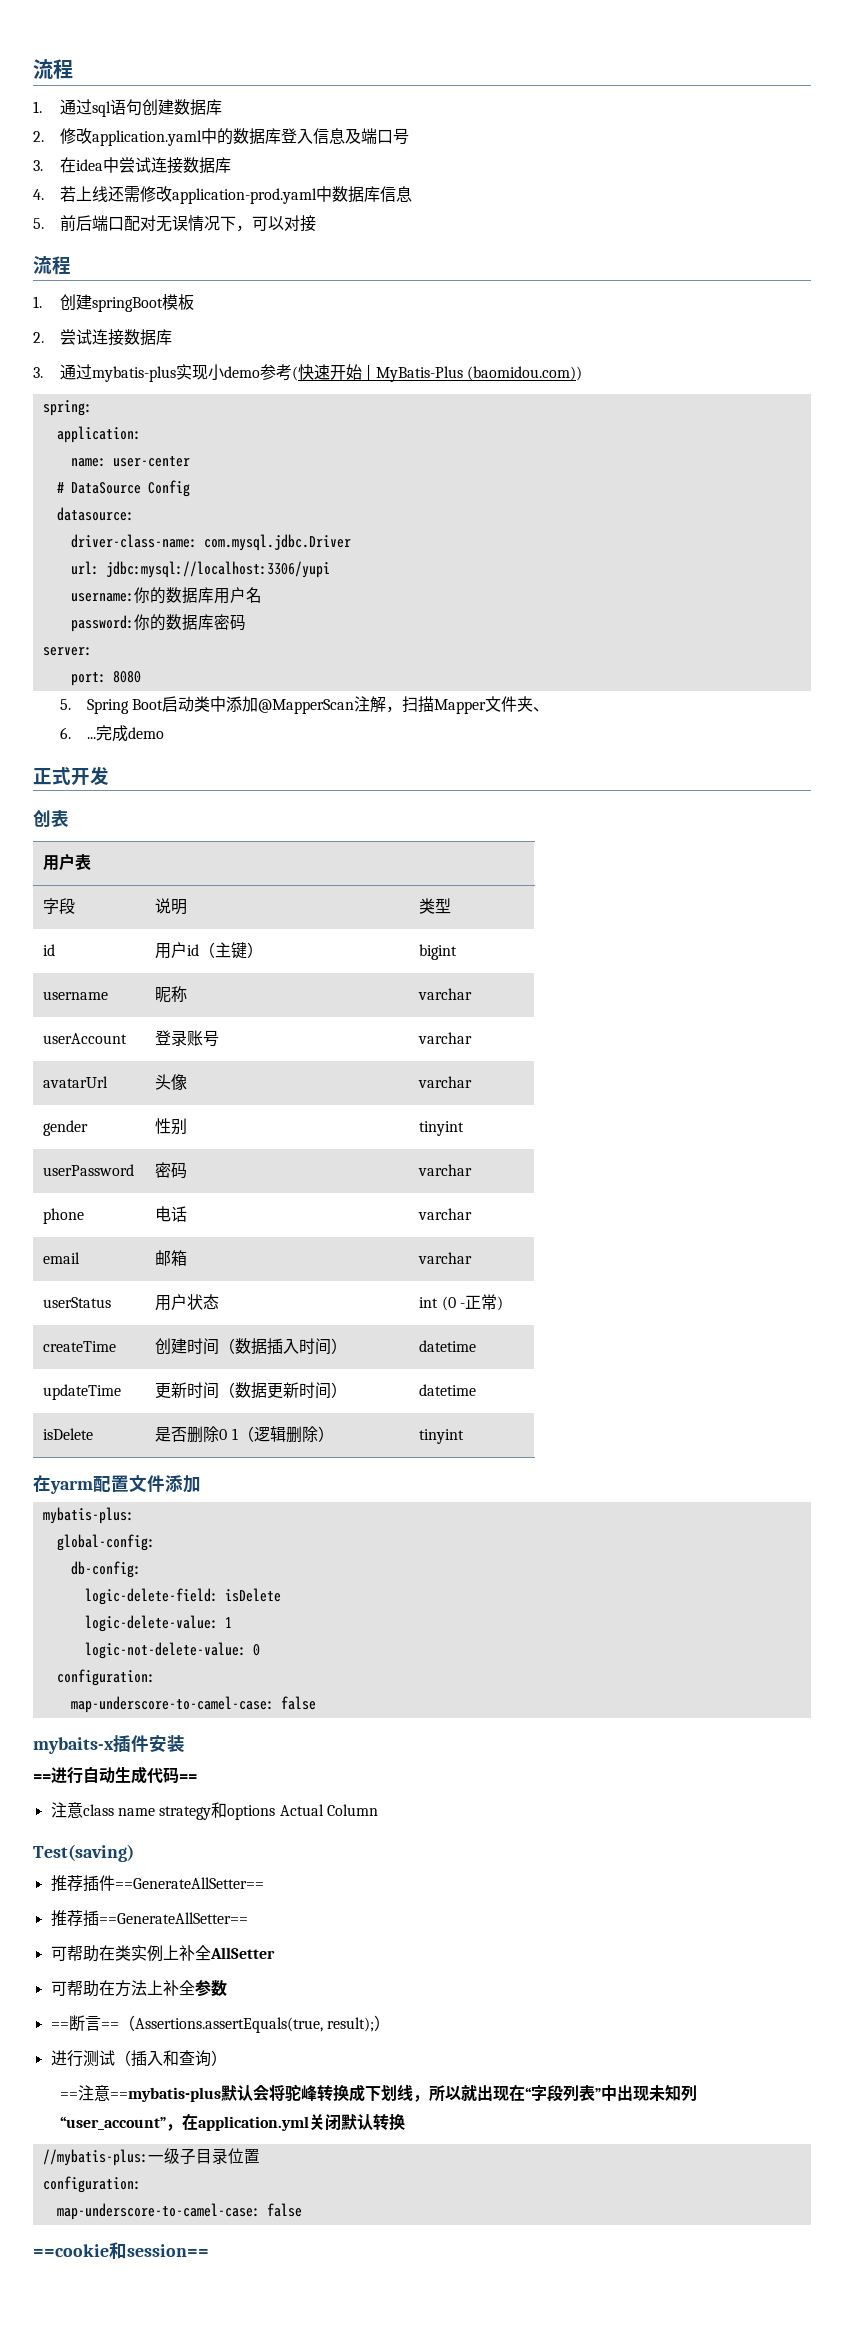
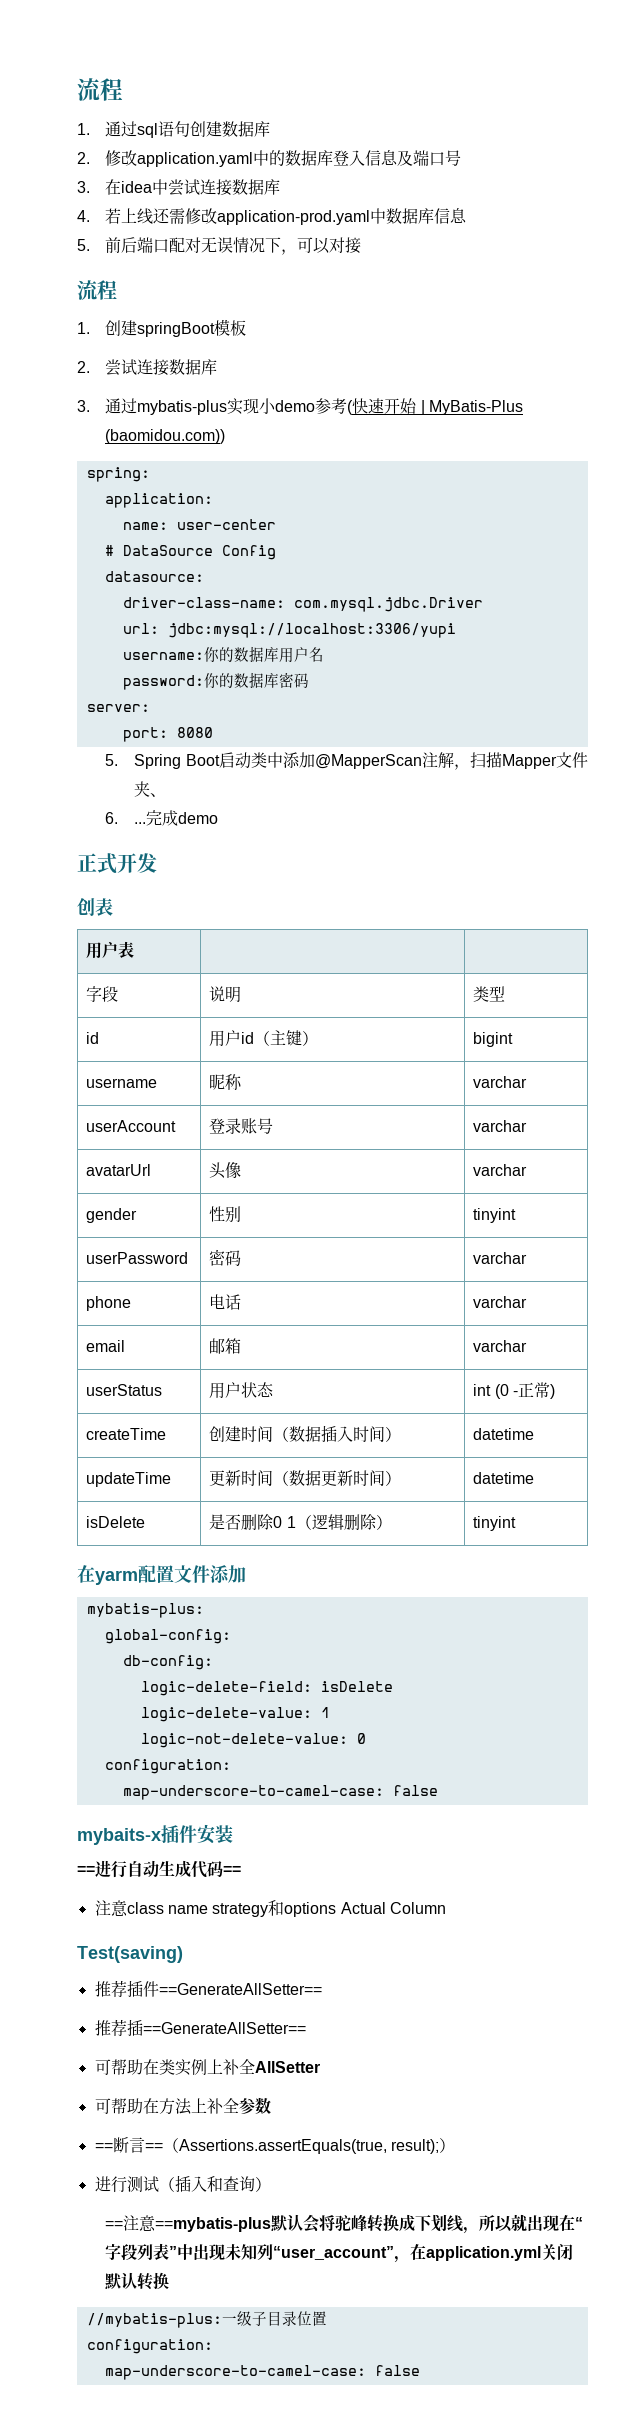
[33,2242,209,2259] // ==cookie和session== -> (420, 2370) none

